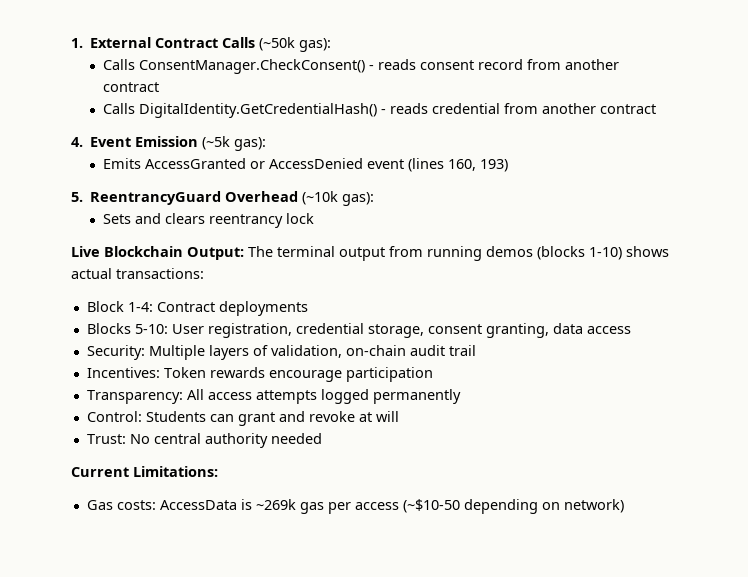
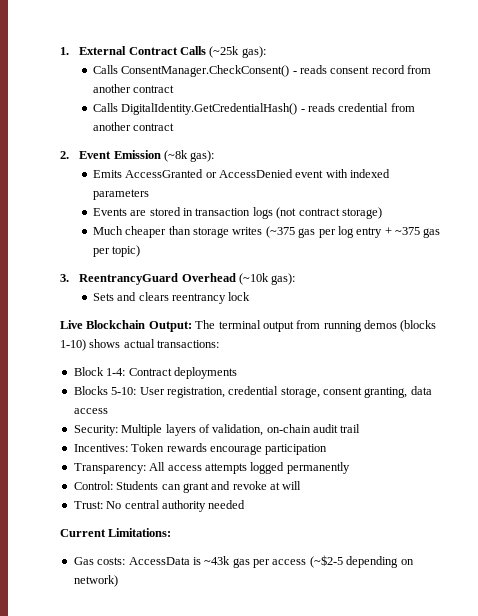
[259,37,296,51] (~50k -> [209,46,240,58] (~25k
[71,137,83,147] 4. -> [60,151,69,159] 2.
[202,136,231,150] (~5k -> [163,150,188,162] (~8k
[408,158,509,172] [71,192,83,202] (lines 160, 193) // 5. -> [325,169,391,178] [92,189,149,200] [92,207,382,219] [92,226,441,238] [92,245,141,257] [60,274,69,282] with indexed parameters // Events are stored in transaction logs (not contract storage) // Much cheaper than storage writes (~375 gas per log entry + ~375 gas per topic) // 3.
[255,499,296,510] ~269k -> [204,556,231,565] ~43k
[402,499,460,513] (~$10-50 -> [309,555,343,568] (~$2-5

